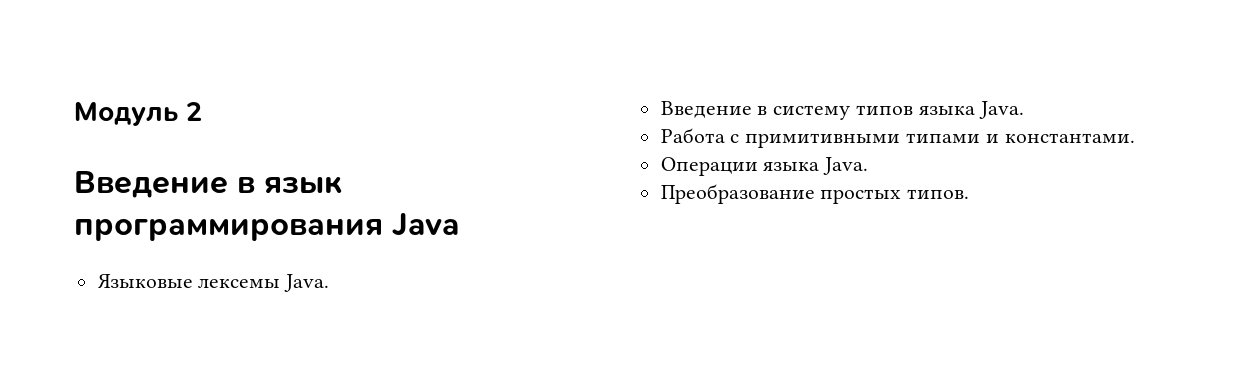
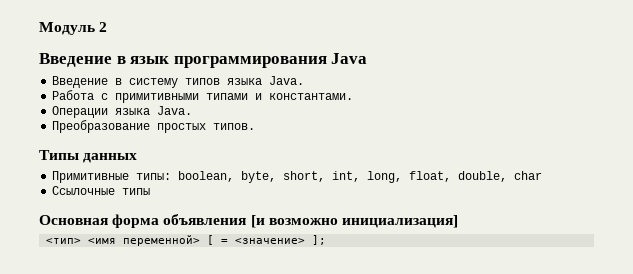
[97,273,330,292] // Языковые лексемы Java. -> (368, 58) none
(970, 194) none -> [39,150,138,163] [52,171,543,183] [52,186,151,195] [39,214,458,228] [46,235,327,246] // Типы данных // Примитивные типы: boolean, byte, short, int, long, float, double, char // Ссылочные типы // Основная форма объявления [и возможно инициализация] // <тип> <имя переменной> [ = <значение> ];

